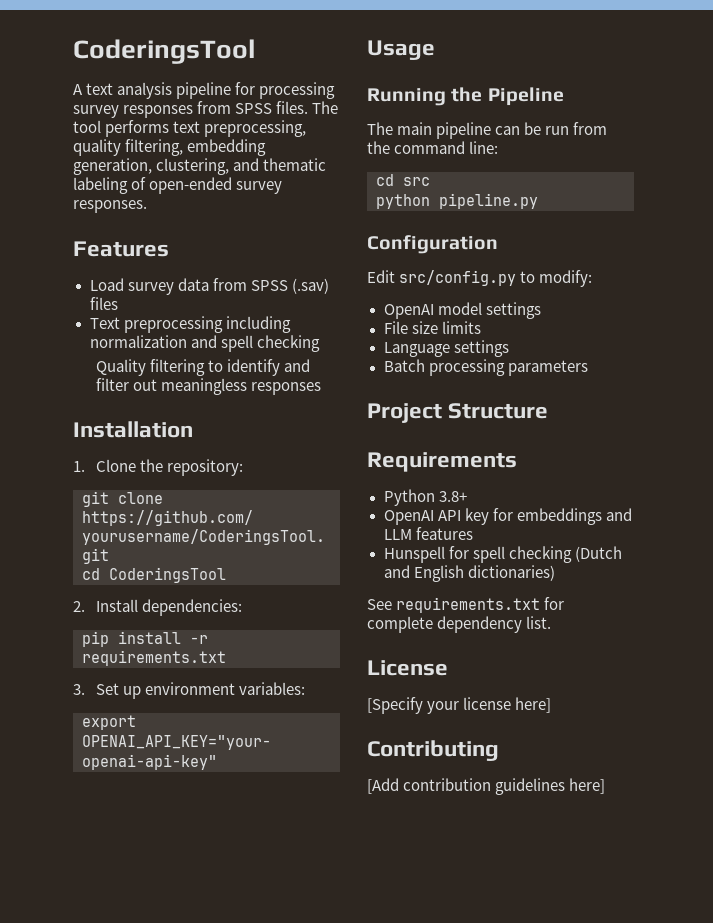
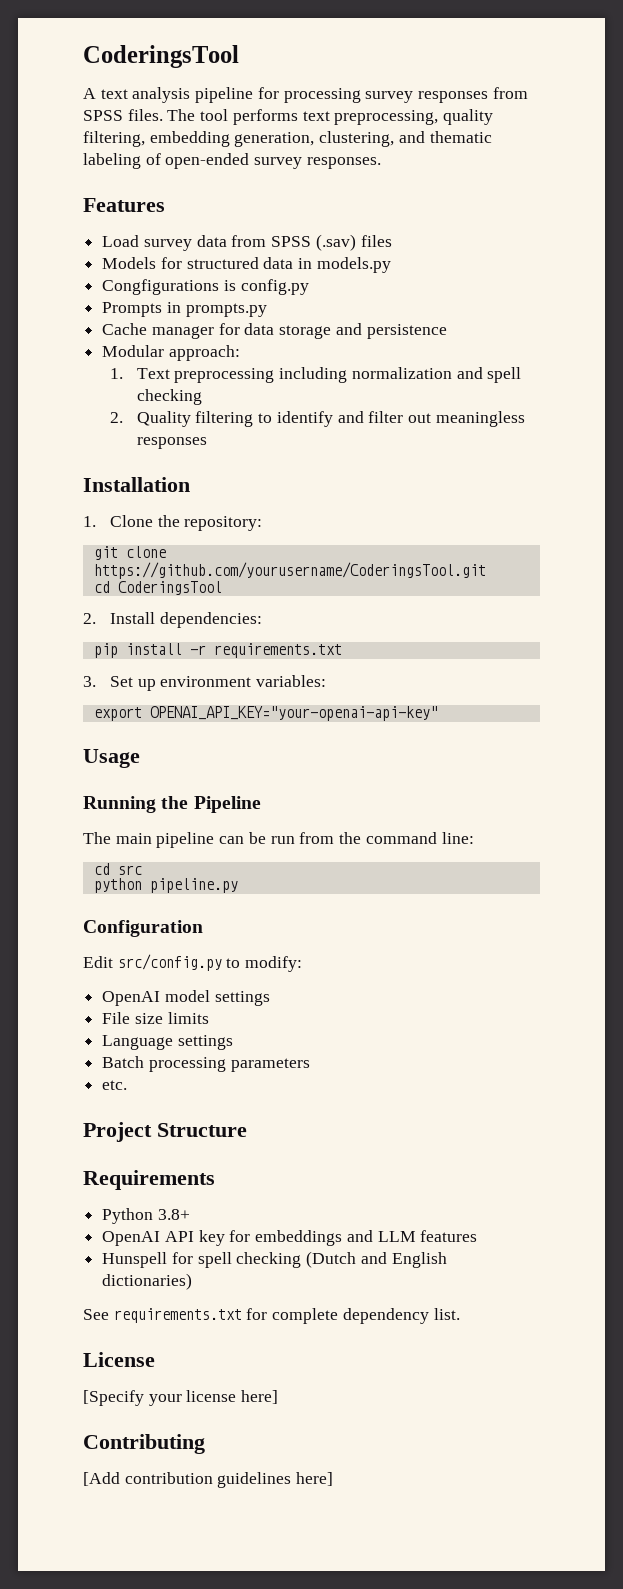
(118, 303) none -> [102,257,391,273] [102,279,309,295] [102,302,267,317] [102,323,447,339] [102,345,240,361] [109,368,123,379] Models for structured data in models.py // Congfigurations is config.py // Prompts in prompts.py // Cache manager for data storage and persistence // Modular approach: // 1.
(320, 343) none -> [109,412,123,423] 2.
(588, 368) none -> [102,1080,128,1090] // etc.

